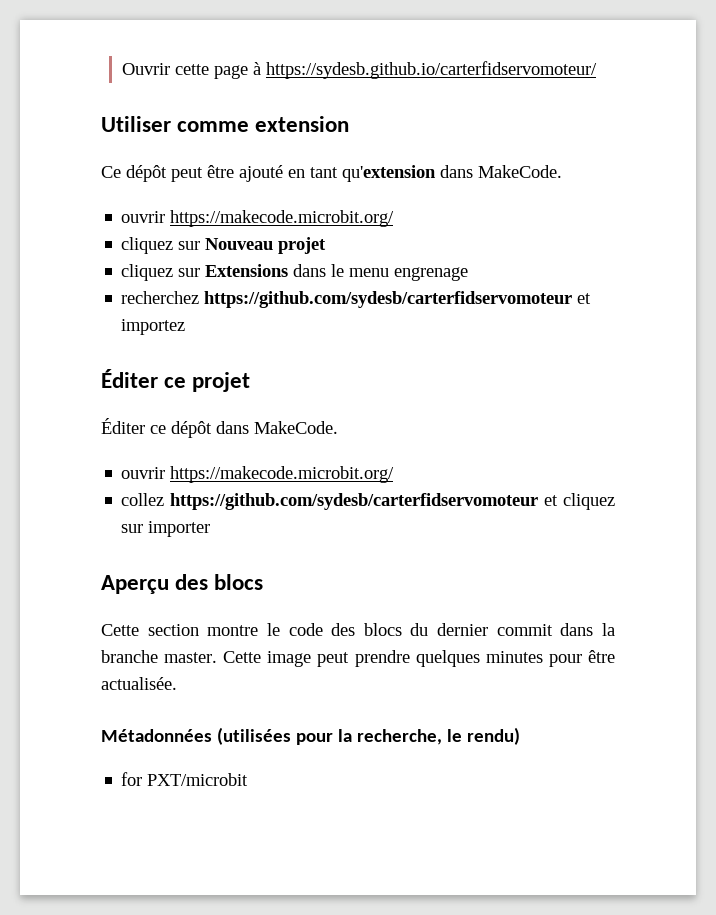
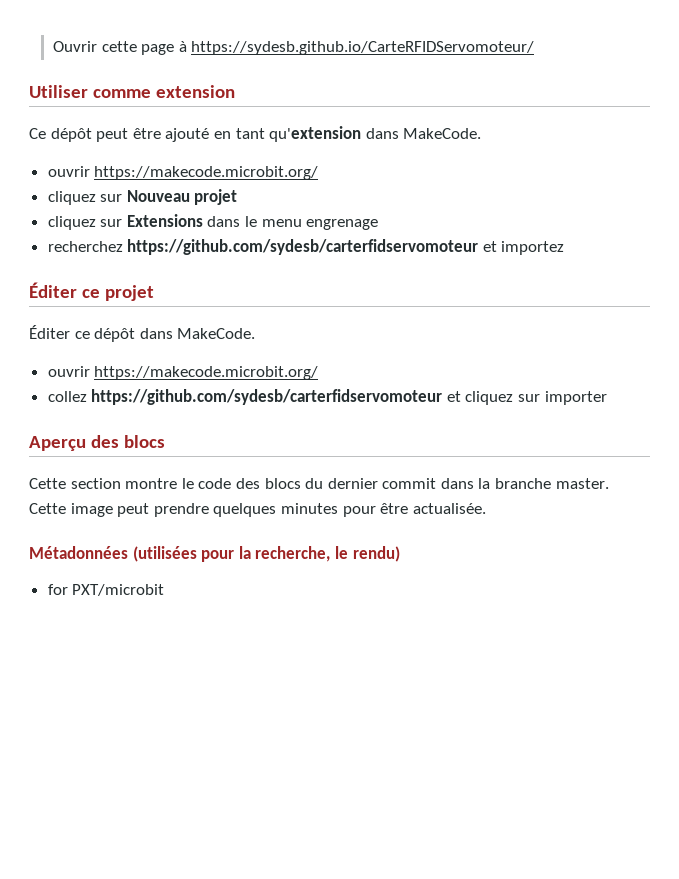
[266,61,598,79] https://sydesb.github.io/carterfidservomoteur/ -> [191,41,535,55] https://sydesb.github.io/CarteRFIDServomoteur/

